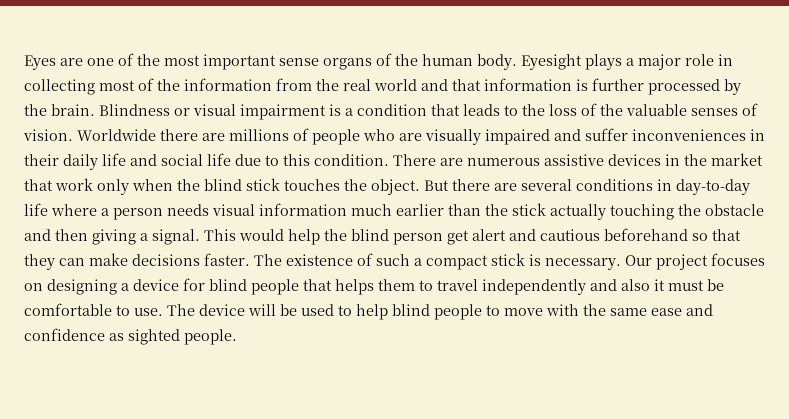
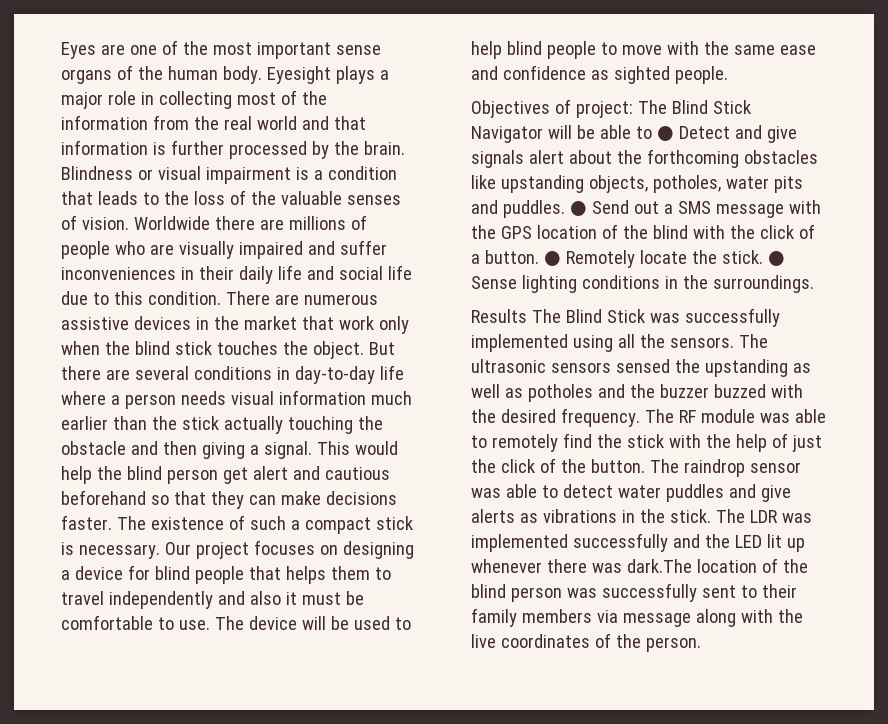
(237, 337) none -> [471,99,751,118] [471,125,797,143] [471,149,818,168] [471,175,803,193] [471,200,821,218] [471,224,815,239] [471,250,785,268] [471,275,814,293] [471,308,780,327] [471,334,768,352] [471,359,811,377] [471,384,803,402] [471,408,826,427] [471,433,822,452] [471,458,801,477] [471,484,791,502] [471,509,812,523] [471,533,805,552] [471,558,808,573] [471,583,797,602] [471,608,803,627] [471,633,701,652] // Objectives of project: The Blind Stick Navigator will be able to ● Detect and give signals alert about the forthcoming obstacles like upstanding objects, potholes, water pits and puddles. ● Send out a SMS message with the GPS location of the blind with the click of a button. ● Remotely locate the stick. ● Sense lighting conditions in the surroundings. // Results The Blind Stick was successfully implemented using all the sensors. The ultrasonic sensors sensed the upstanding as well as potholes and the buzzer buzzed with the desired frequency. The RF module was able to remotely find the stick with the help of just the click of the button. The raindrop sensor was able to detect water puddles and give alerts as vibrations in the stick. The LDR was implemented successfully and the LED lit up whenever there was dark.The location of the blind person was successfully sent to their family members via message along with the live coordinates of the person.

